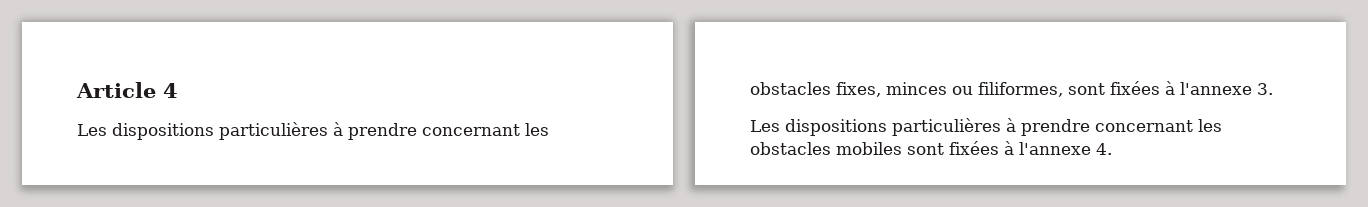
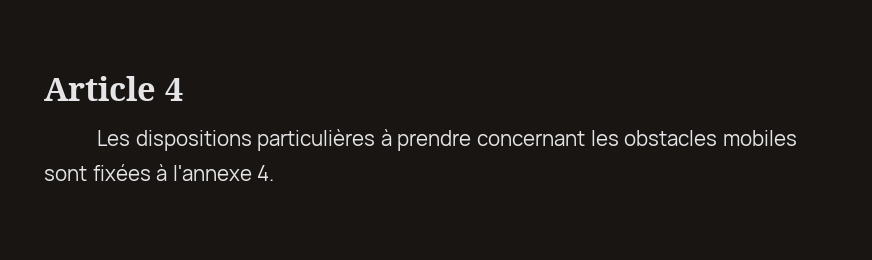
[77,122,549,140] [750,81,1273,97] // Les dispositions particulières à prendre concernant les obstacles fixes, minces ou filiformes, sont fixées à l'annexe 3. -> (183, 89) none

